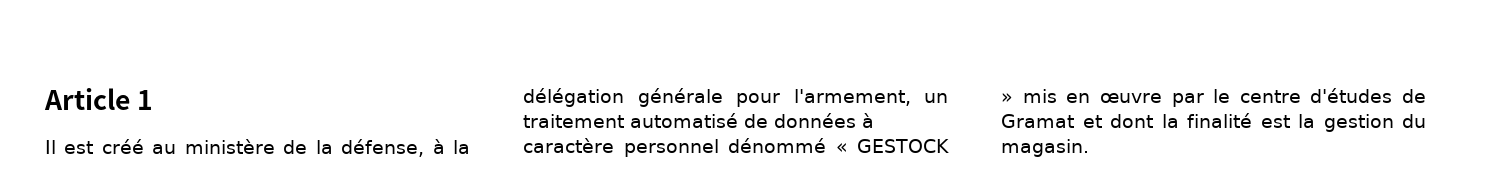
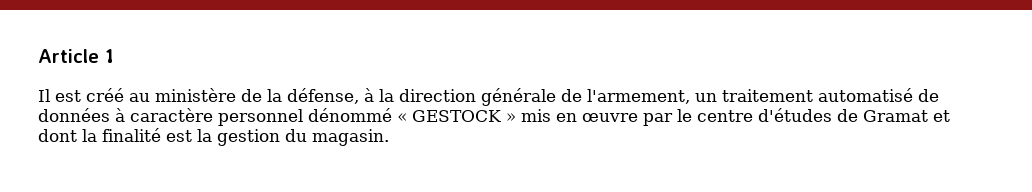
[523,88,780,107] délégation générale pour -> [399,88,582,106] direction générale de

